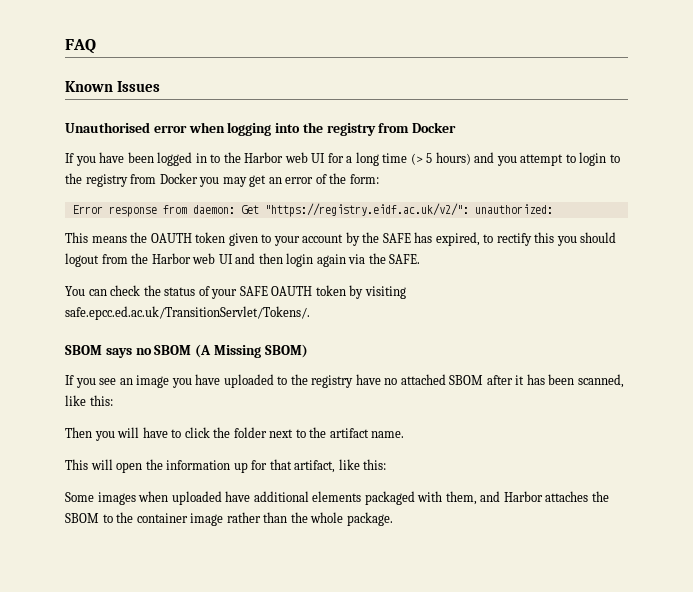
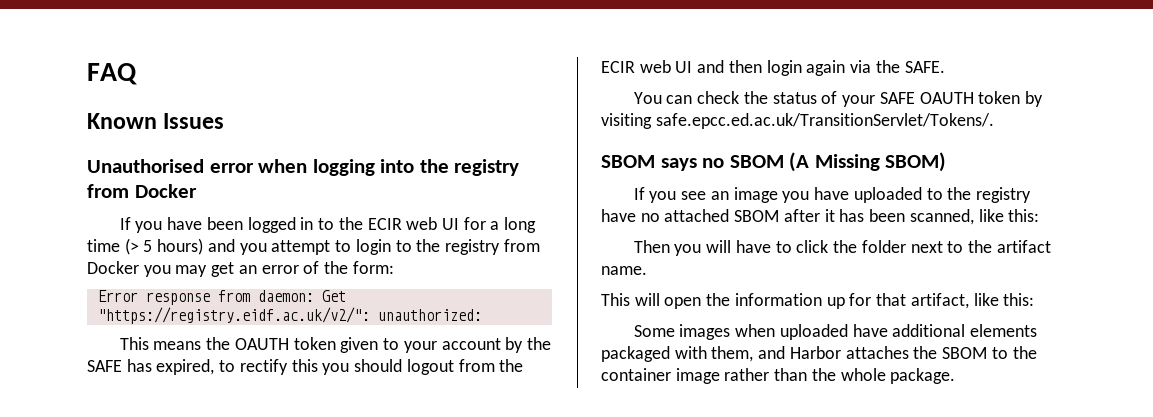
[244,152,284,163] Harbor -> [367,218,402,230] ECIR
[151,253,191,264] Harbor -> [601,61,635,73] ECIR

